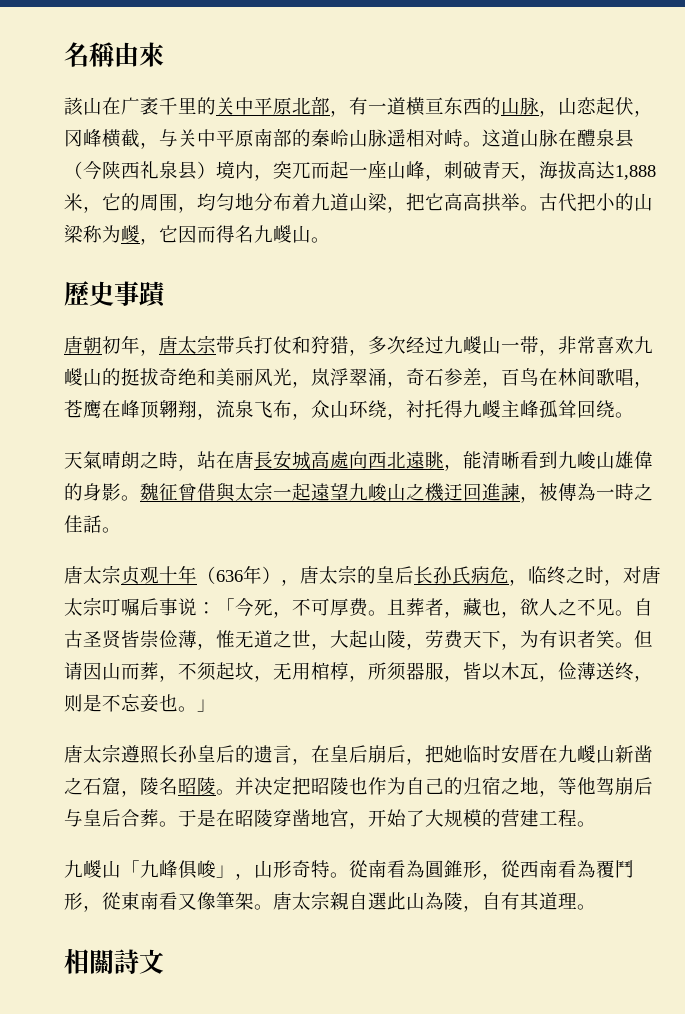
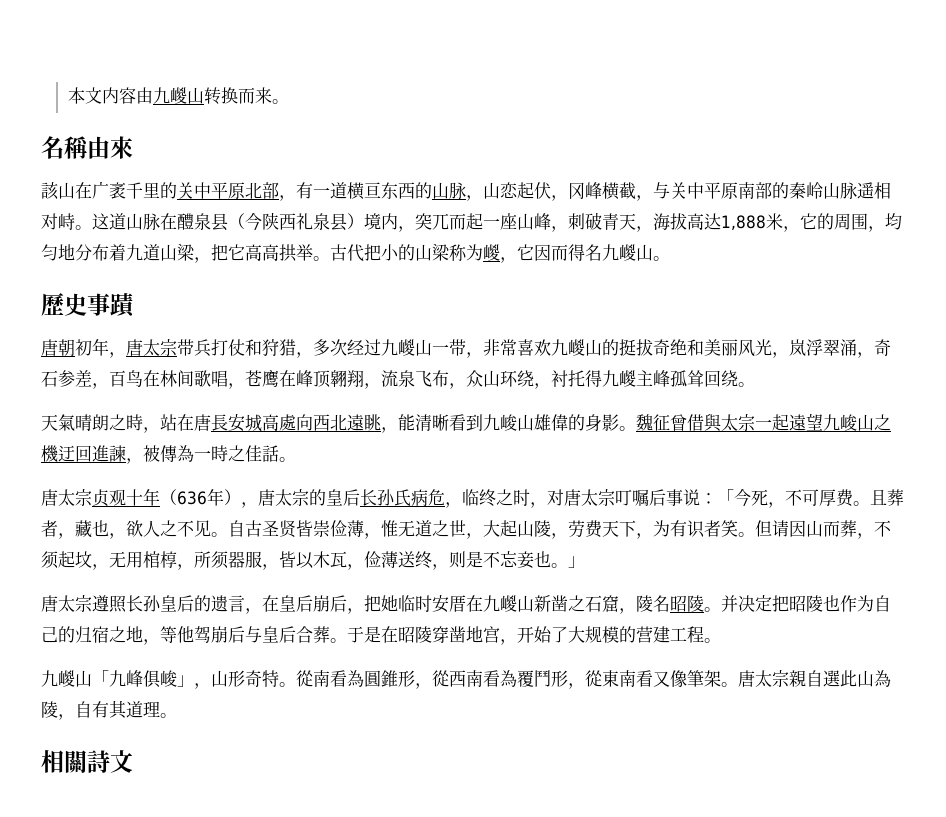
(64, 54) none -> [67,87,289,105] 本文内容由九嵕山转换而来。 //

